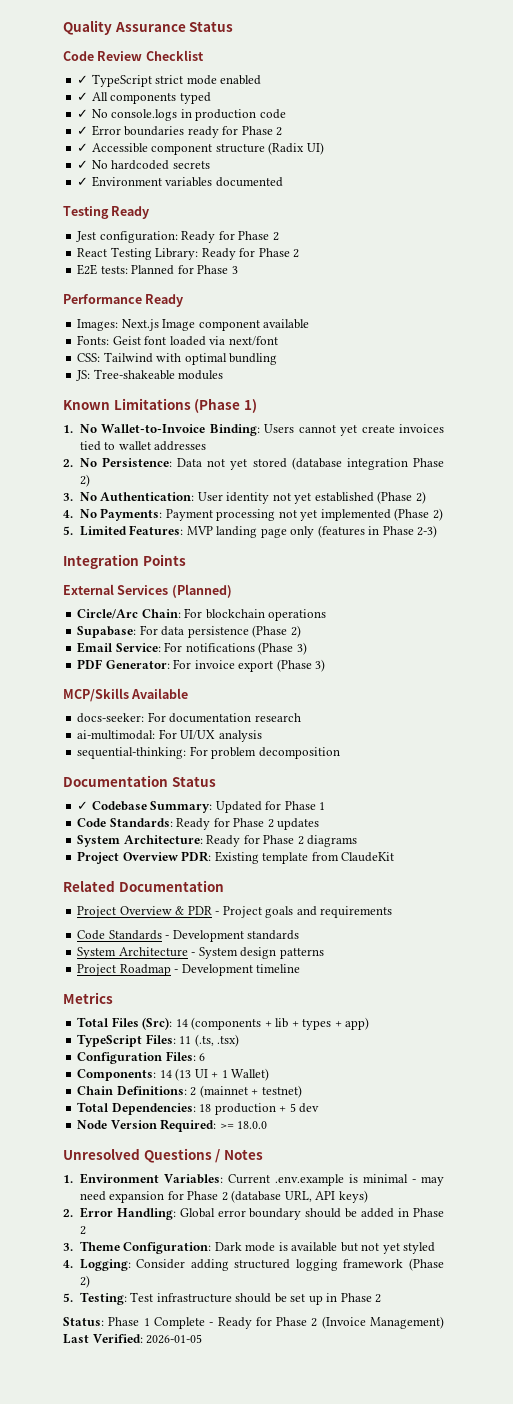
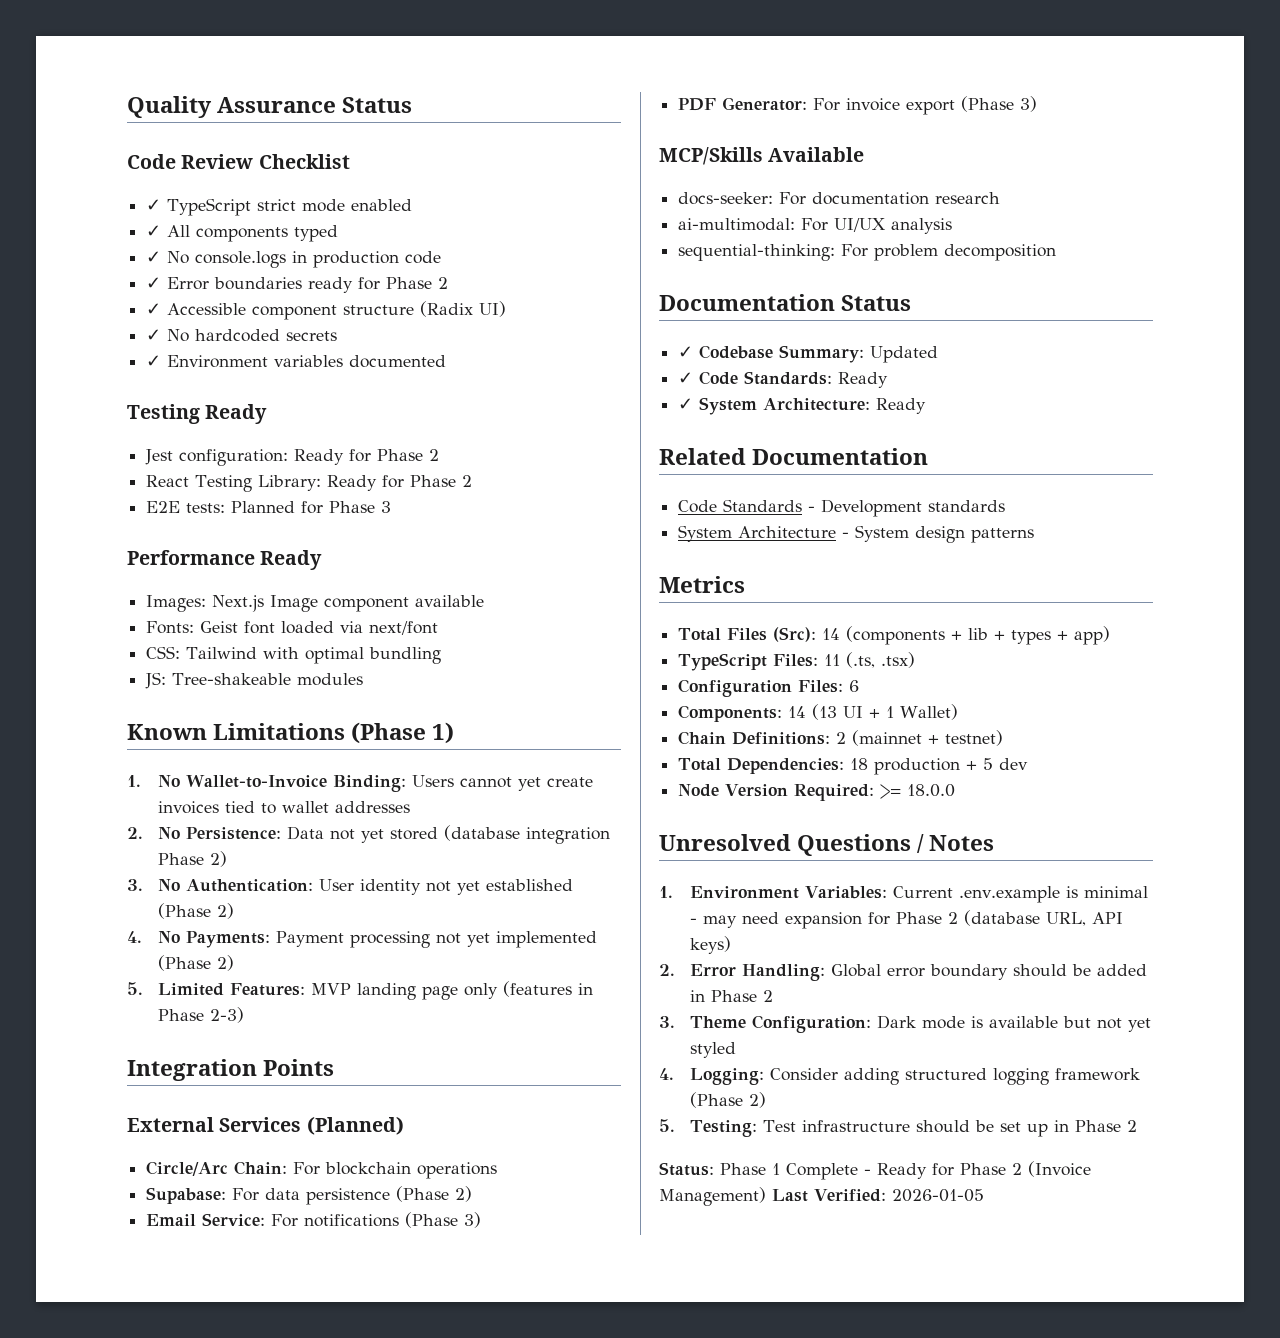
[265,801,326,810] for Phase 1 // -> [678,372,694,384] // ✓
[213,818,320,830] for Phase 2 updates // -> [678,398,694,410] // ✓
[243,835,358,847] [77,851,395,864] [63,880,224,892] [77,906,393,918] for Phase 2 diagrams // Project Overview PDR: Existing template from ClaudeKit // Related Documentation // Project Overview & PDR - Project goals and requirements -> [659,448,929,465] // Related Documentation
[77,964,301,976] // Project Roadmap - Development timeline -> (1035, 535) none

